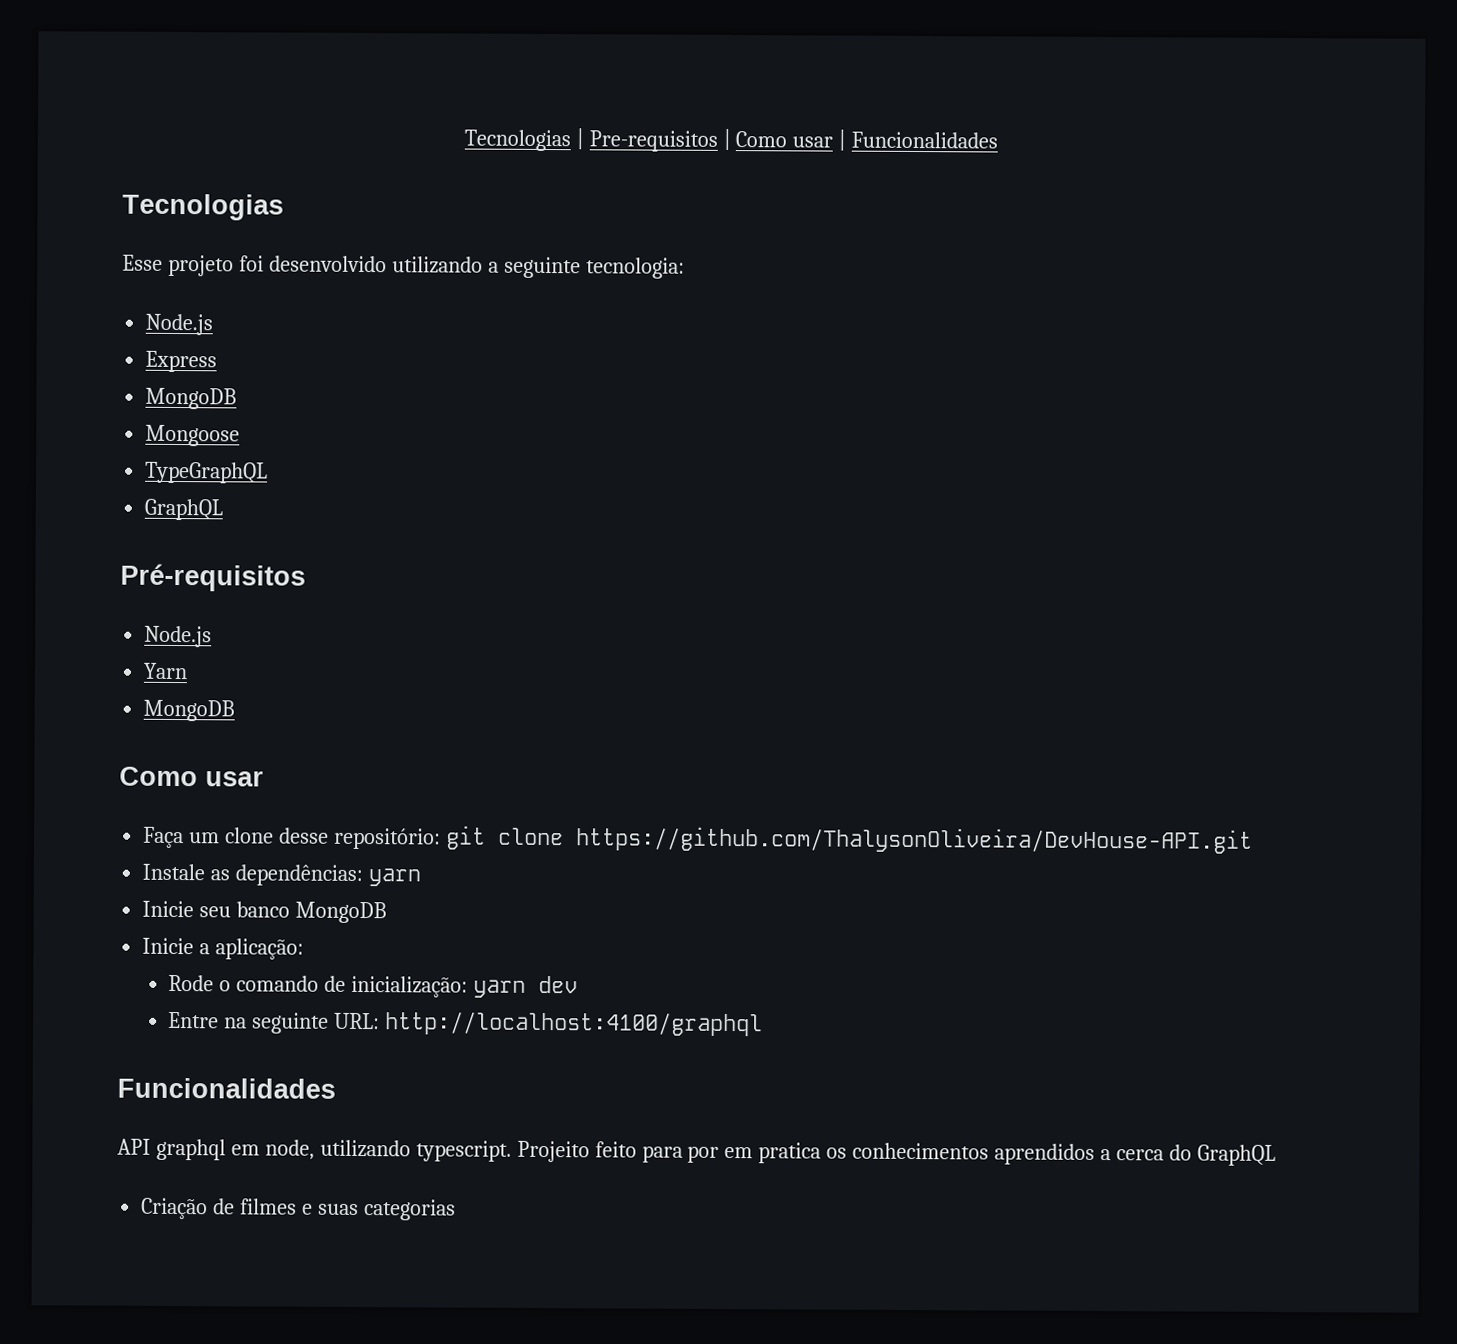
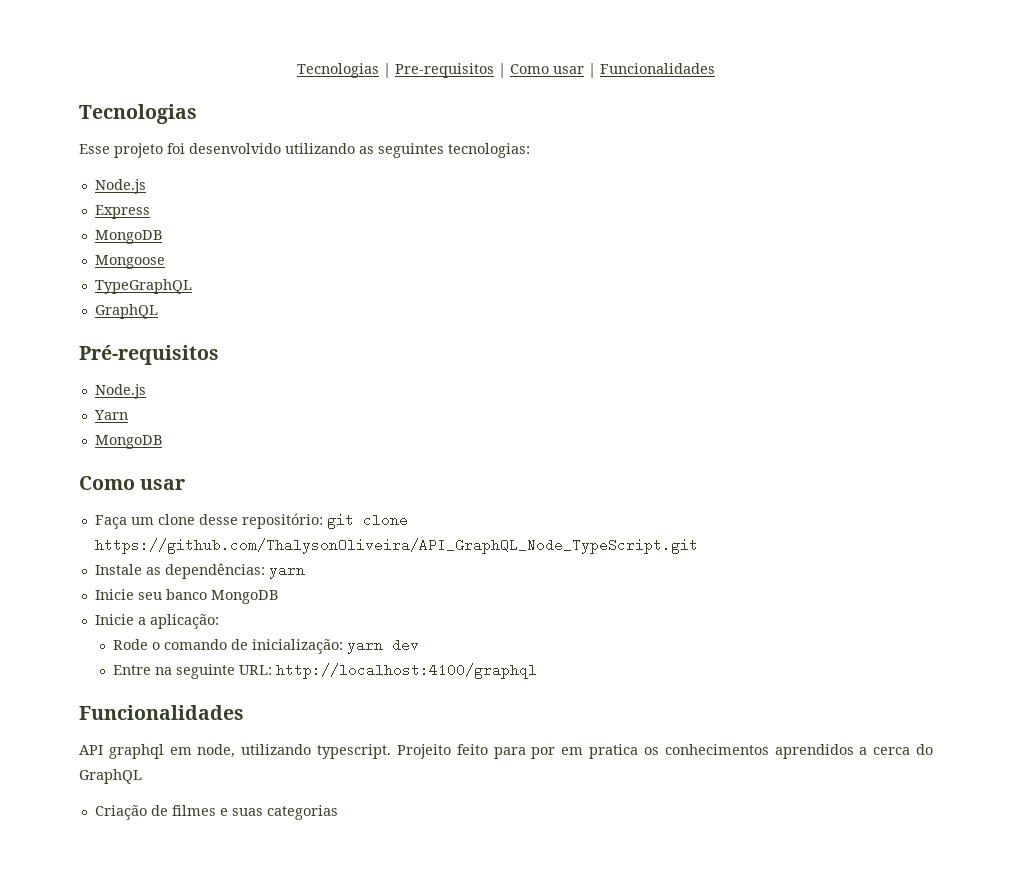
[487,256,685,279] a seguinte tecnologia: -> [359,143,530,158] as seguintes tecnologias:
[575,826,1253,854] https://github.com/ThalysonOliveira/DevHouse-API.git -> [94,538,698,554] https://github.com/ThalysonOliveira/API_GraphQL_Node_TypeScript.git

